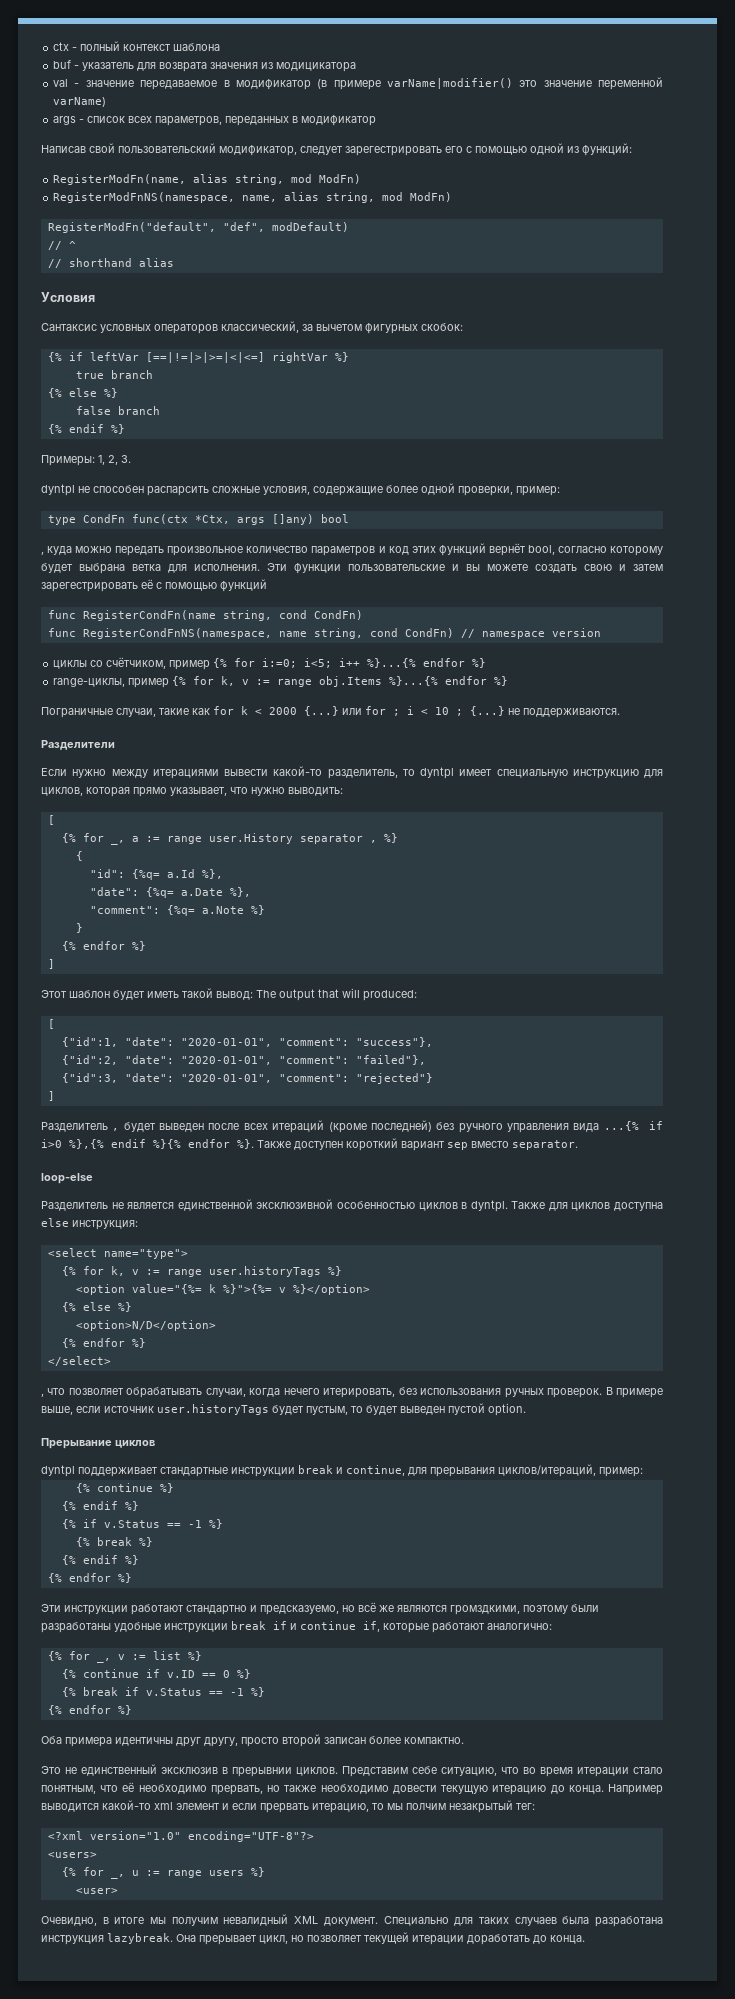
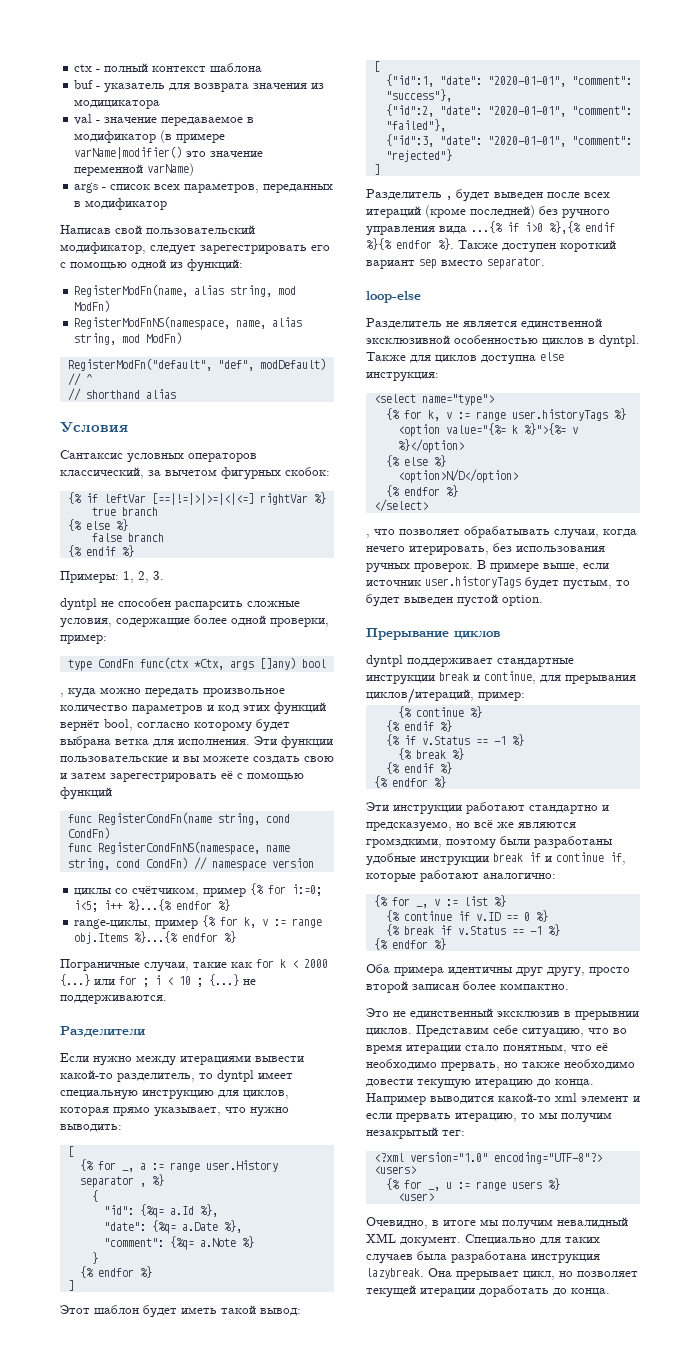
[256,988,417,1001] The output that will produced: -> (301, 1312) none
[406,1803,446,1810] полчим -> [561,1112,612,1123] получим

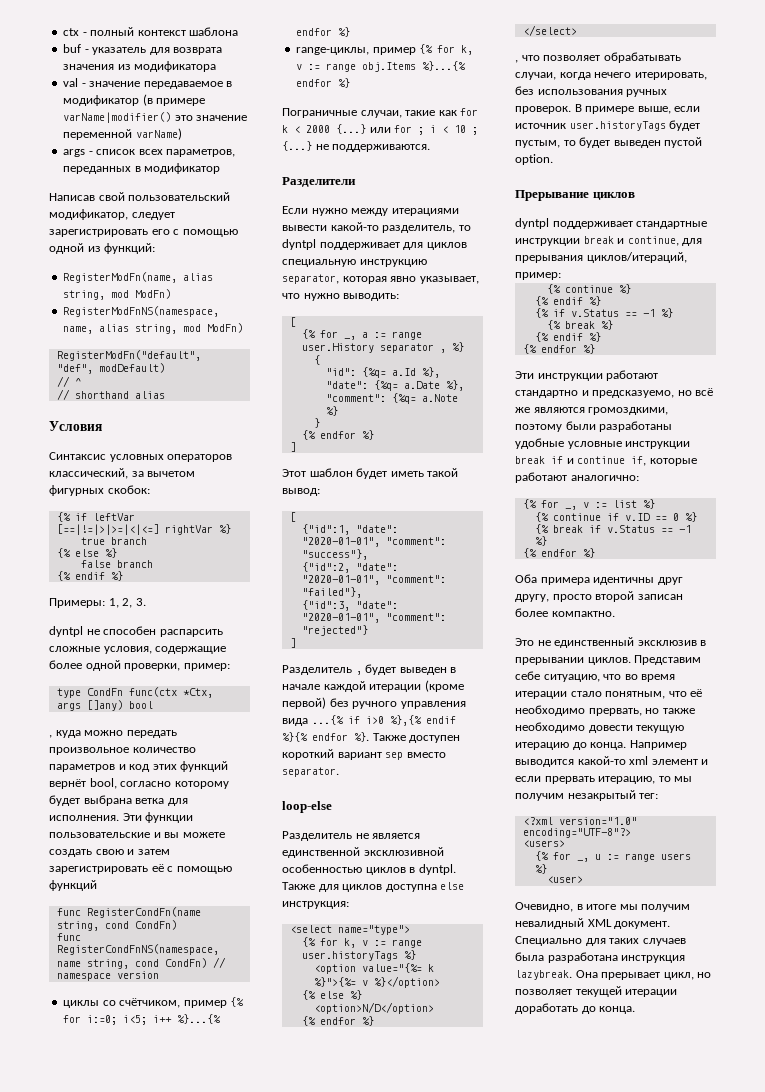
[74,99,161,109] модицикатора -> [134,61,217,72] модификатора
[200,245,307,254] зарегестрировать -> [49,229,148,237] зарегистрировать
[60,450,123,459] Сантаксис -> [49,452,106,460] Синтаксис
[110,773,217,782] зарегестрировать -> [49,866,148,874] зарегистрировать
[258,1072,293,1079] [60,1090,289,1100] [60,1106,150,1116] имеет специальную инструкцию для циклов, которая прямо -> [319,242,467,250] [282,259,427,267] [282,274,417,284] поддерживает для циклов специальную инструкцию separator, которая явно
[547,192,610,198] [366,205,535,218] после всех итераций (кроме последней) -> [450,667,457,673] [282,680,464,692] [282,697,326,709] в начале каждой итерации (кроме первой)
[366,838,442,848] громздкими, -> [588,407,669,415] громоздкими,
(416, 859) none -> [567,441,622,449] условные
[575,1011,639,1020] прерывнии -> [515,657,584,665] прерывании

